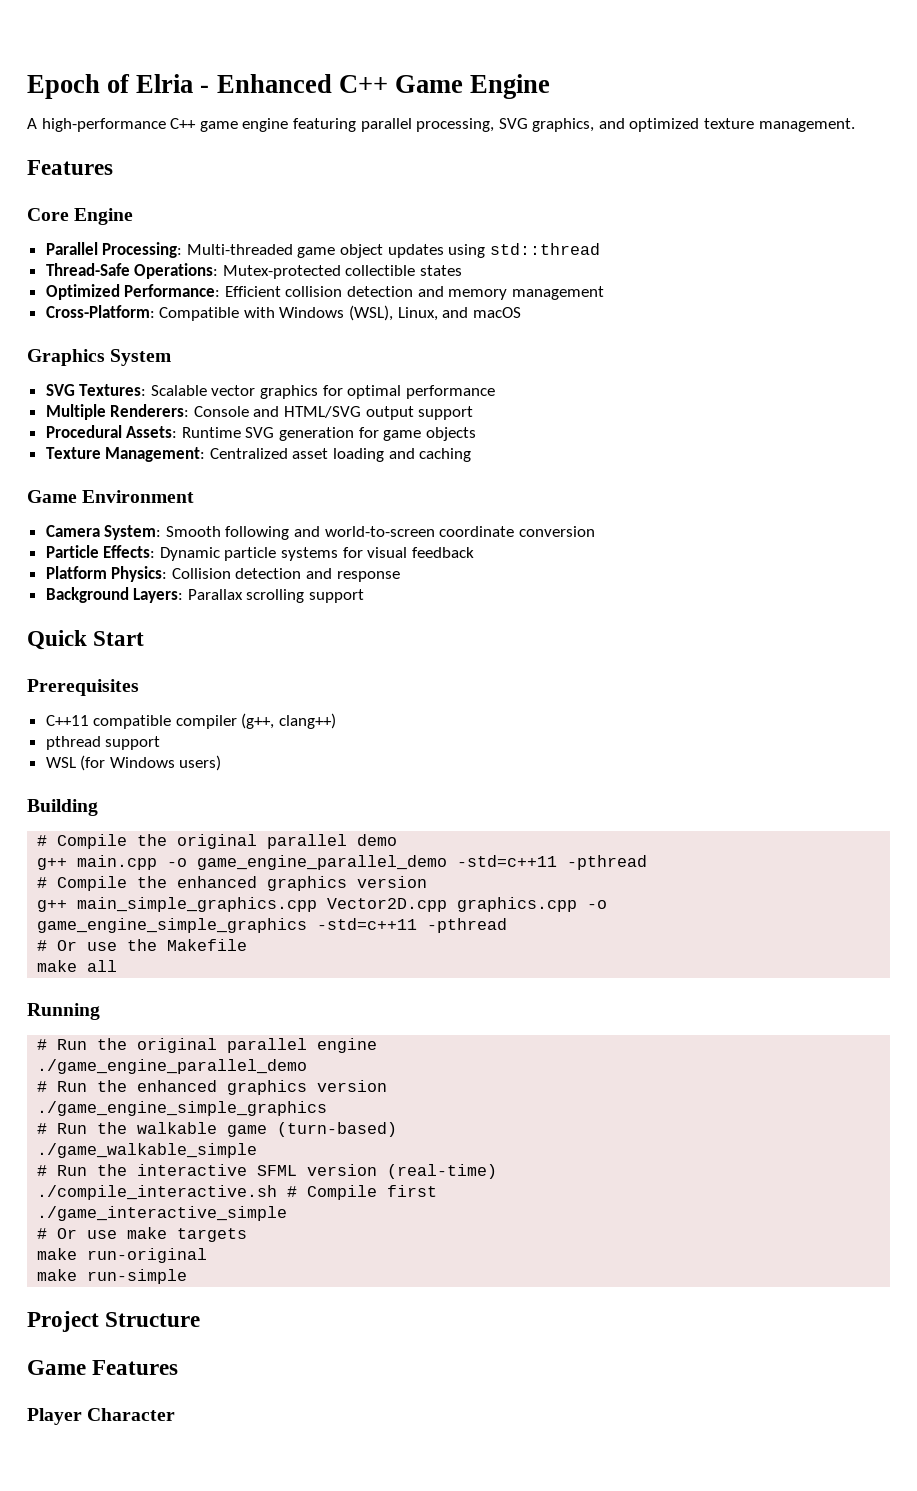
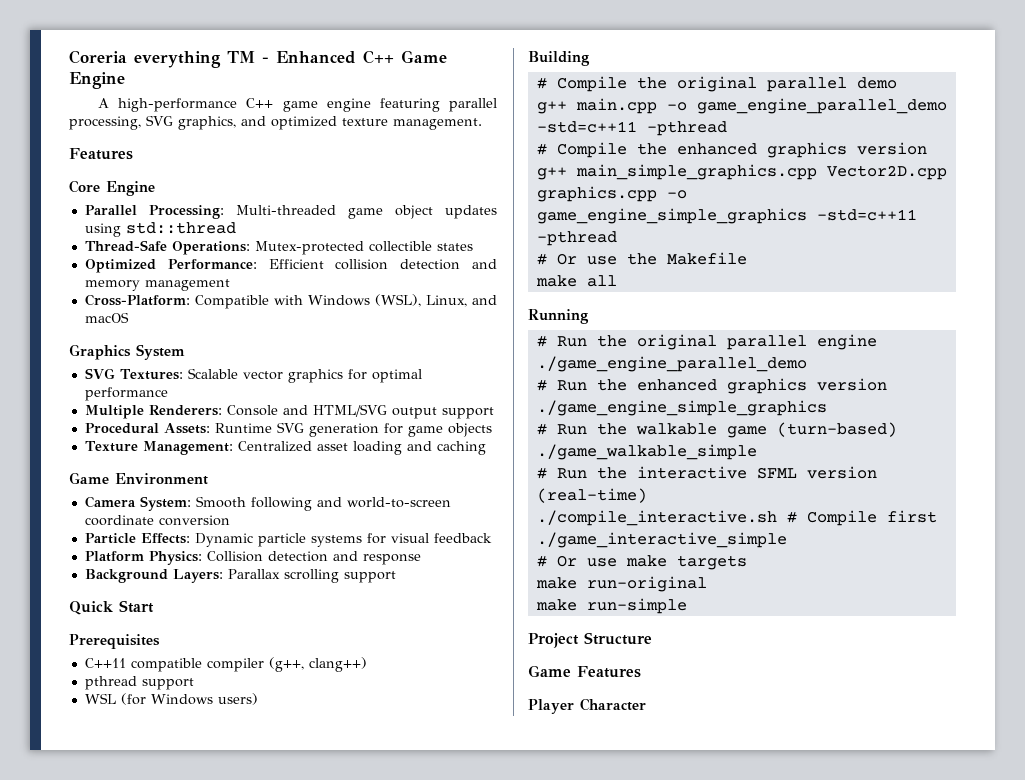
[27,74,194,99] Epoch of Elria -> [69,50,255,68] Coreria everything TM

